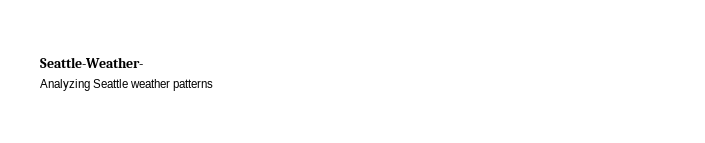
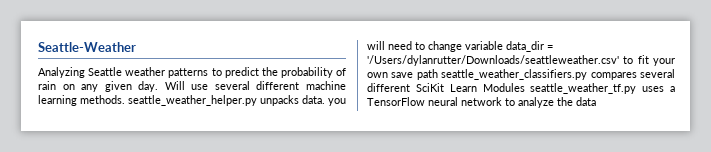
[40,57,143,68] Seattle-Weather- -> [38,42,136,52] Seattle-Weather
(214, 85) none -> [211,67,346,78] [38,81,346,92] [38,95,346,106] [367,41,553,52] [367,55,675,66] [367,69,675,80] [367,83,675,94] [367,97,596,108] to predict the probability of rain on any given day. Will use several different machine learning methods. seattle_weather_helper.py unpacks data. you will need to change variable data_dir = '/Users/dylanrutter/Downloads/seattleweather.csv' to fit your own save path seattle_weather_classifiers.py compares several different SciKit Learn Modules seattle_weather_tf.py uses a TensorFlow neural network to analyze the data

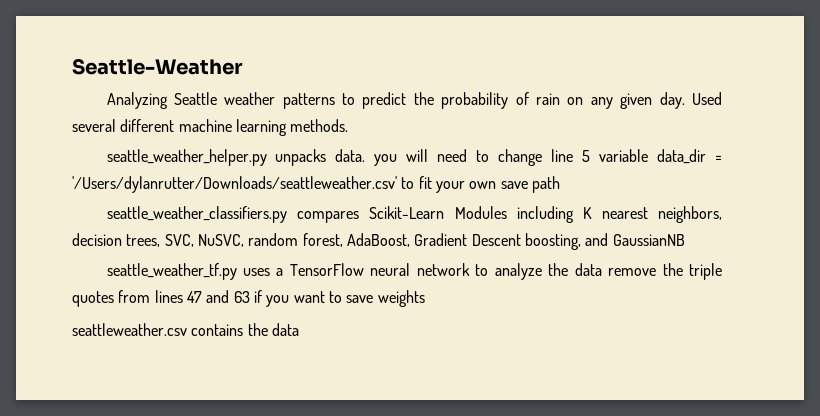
[164,81,209,90] Will use -> [692,92,723,105] Used
(125, 99) none -> (349, 125) //
(462, 46) none -> [551,149,591,162] line 5
(438, 74) none -> (560, 184) //
[640,69,675,78] [367,83,525,92] several different SciKit Learn Modules -> [369,206,722,223] [72,233,685,250] Scikit-Learn Modules including K nearest neighbors, decision trees, SVC, NuSVC, random forest, AdaBoost, Gradient Descent boosting, and GaussianNB //
(596, 101) none -> [608,263,723,280] [72,290,425,307] [72,323,299,336] remove the triple quotes from lines 47 and 63 if you want to save weights // seattleweather.csv contains the data

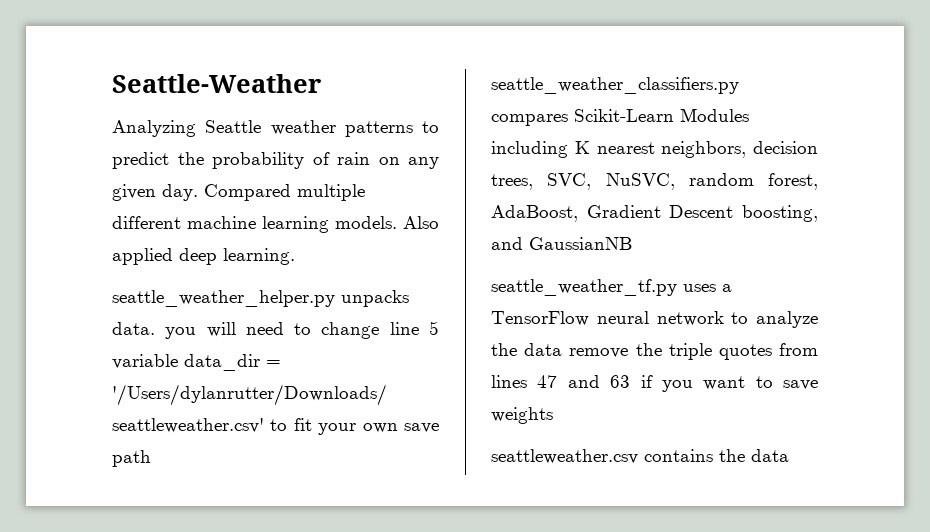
[692,92,723,105] [72,119,116,132] Used several -> [204,184,365,201] Compared multiple
[290,119,349,132] methods. -> [335,216,439,229] [112,248,295,265] models. Also applied deep learning.

